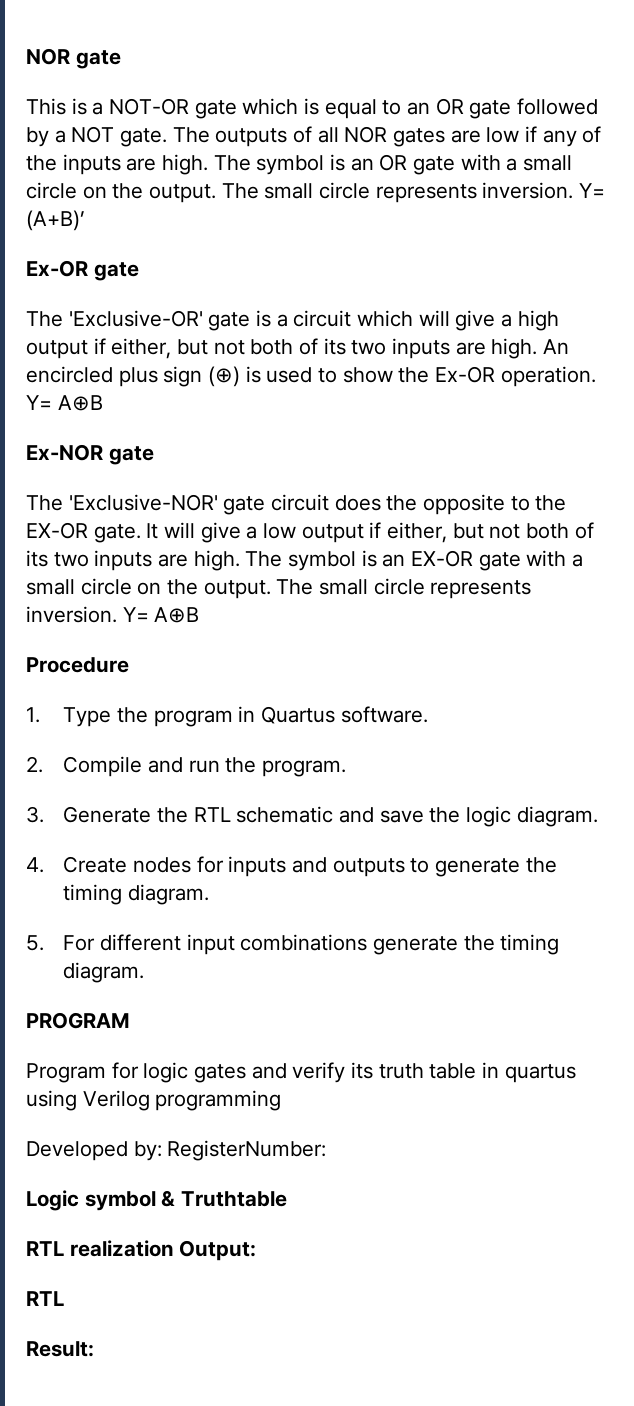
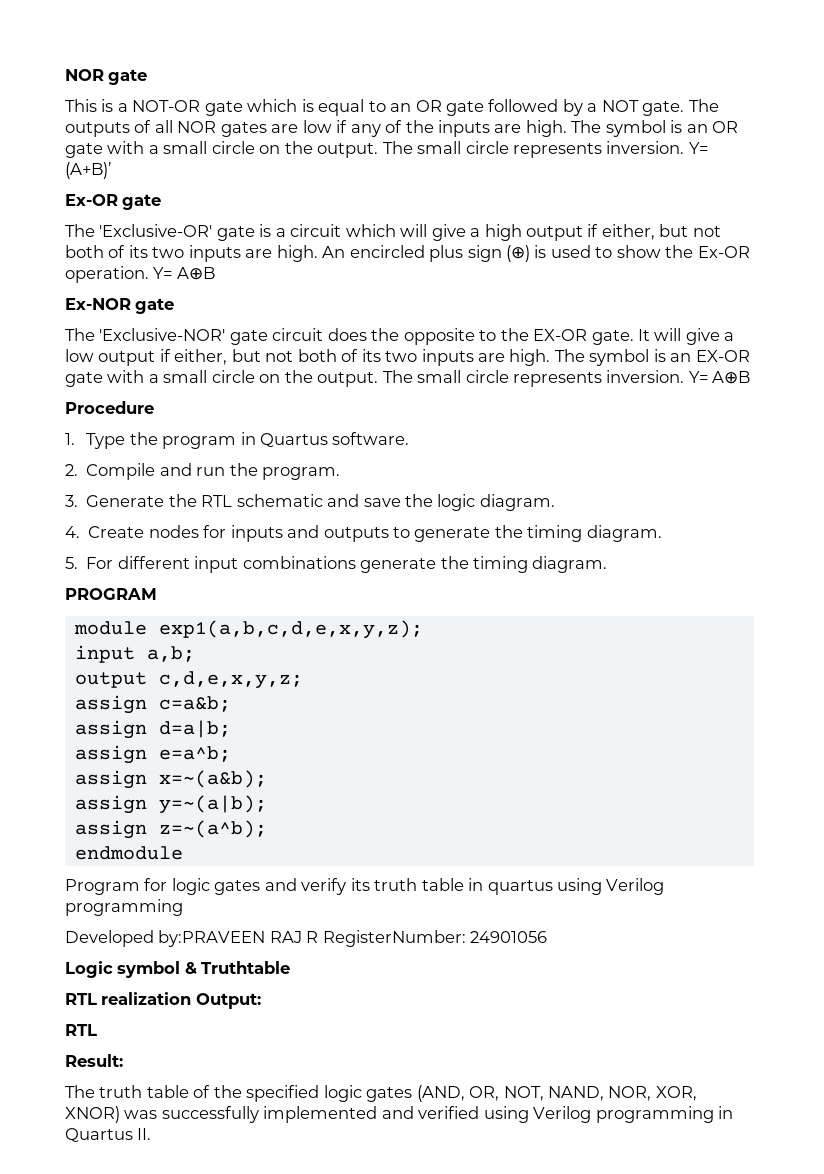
(130, 1020) none -> [73,620,423,639] [74,645,195,663] [74,671,303,689] [74,695,231,714] [74,720,231,739] [74,745,231,764] [74,770,267,789] [74,795,267,814] [74,820,267,839] [74,846,183,860] // module exp1(a,b,c,d,e,x,y,z); // input a,b; // output c,d,e,x,y,z; // assign c=a&b; // assign d=a|b; // assign e=a^b; // assign x=~(a&b); // assign y=~(a|b); // assign z=~(a^b); // endmodule
[133,1141,162,1161] by: -> [158,930,319,947] by:PRAVEEN RAJ R
(327, 1150) none -> [470,931,548,943] 24901056
(94, 1349) none -> [65,1085,697,1102] [65,1106,734,1123] [65,1128,152,1142] // The truth table of the specified logic gates (AND, OR, NOT, NAND, NOR, XOR, XNOR) was successfully implemented and verified using Verilog programming in Quartus II.

